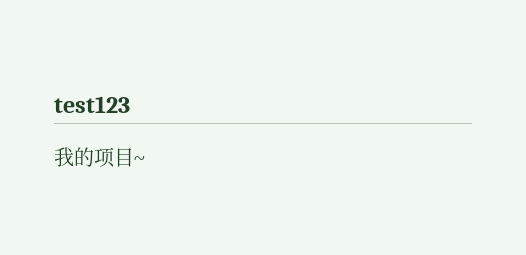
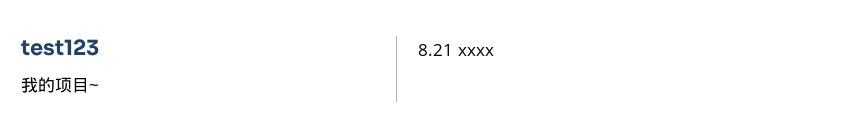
(145, 160) none -> [418,44,494,56] // 8.21 xxxx

